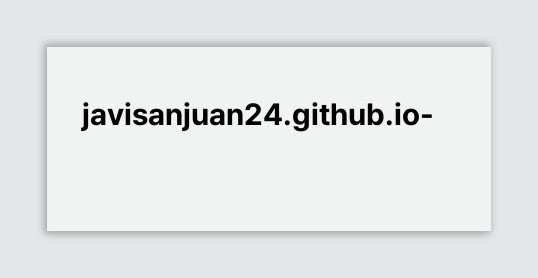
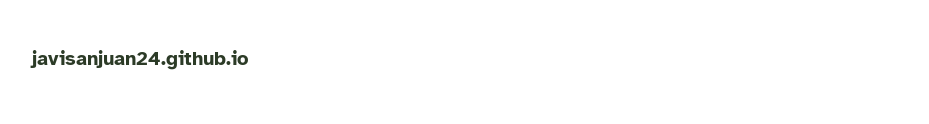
[81,102,434,132] javisanjuan24.github.io- -> [30,50,248,70] javisanjuan24.github.io

